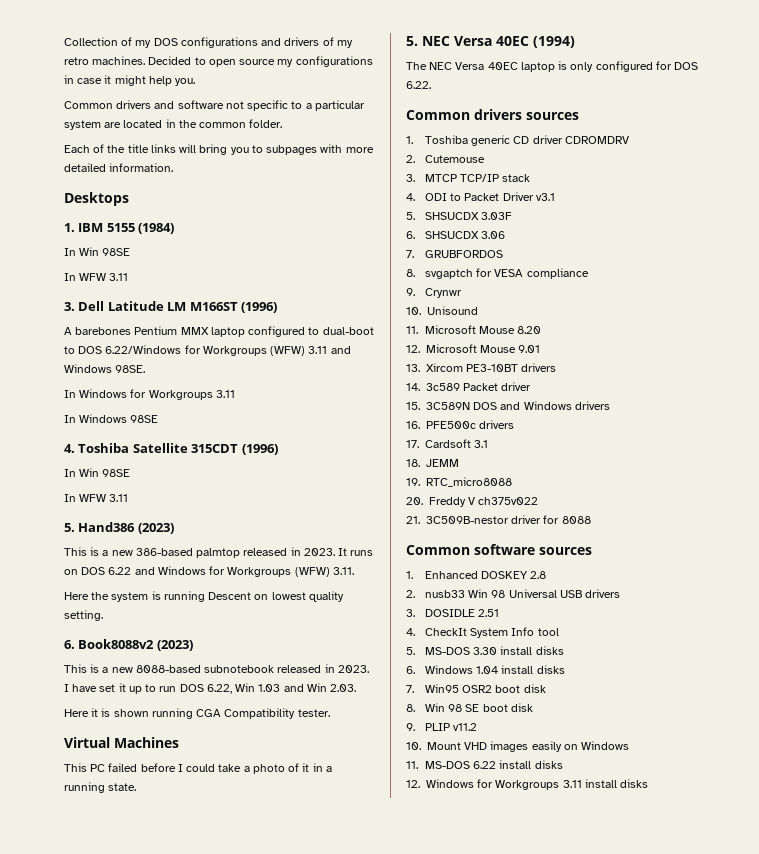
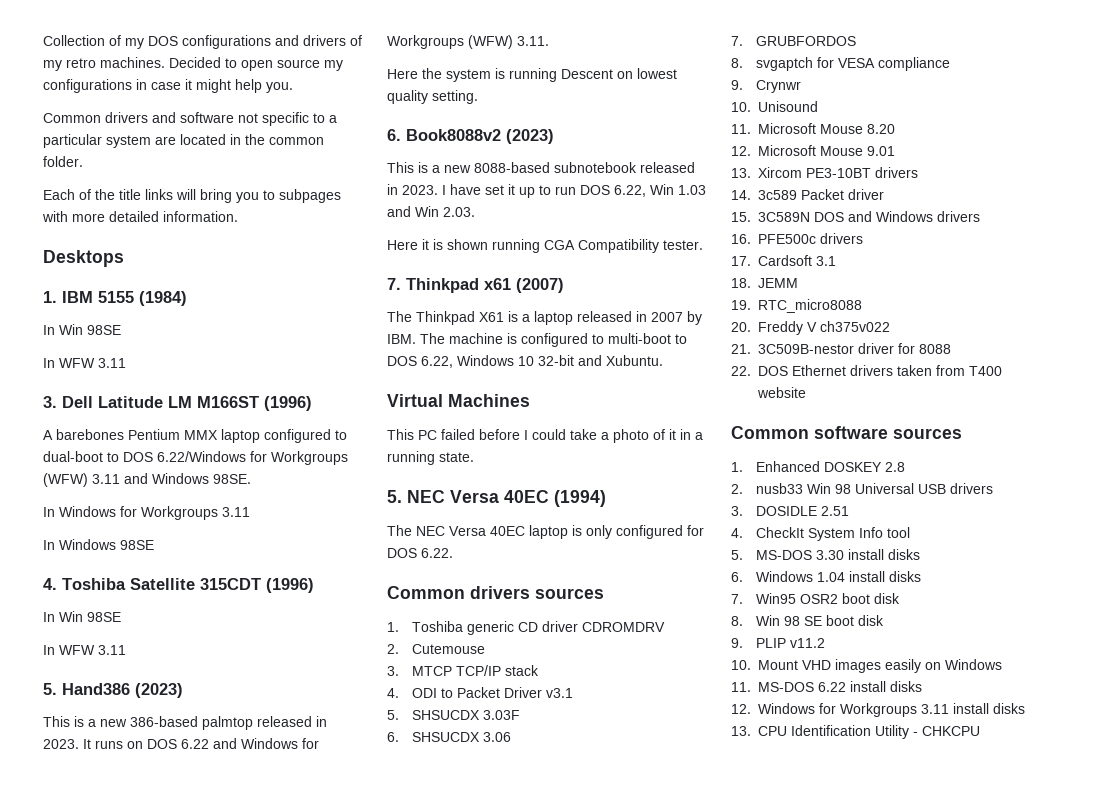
(330, 713) none -> [387,278,564,293] [387,311,702,325] [387,333,687,347] [387,355,663,368] // 7. Thinkpad x61 (2007) // The Thinkpad X61 is a laptop released in 2007 by IBM. The machine is configured to multi-boot to DOS 6.22, Windows 10 32-bit and Xubuntu.
(591, 520) none -> [731,365,1002,376] [757,387,806,398] // 22. DOS Ethernet drivers taken from T400 website
(649, 783) none -> [731,725,980,739] // 13. CPU Identification Utility - CHKCPU

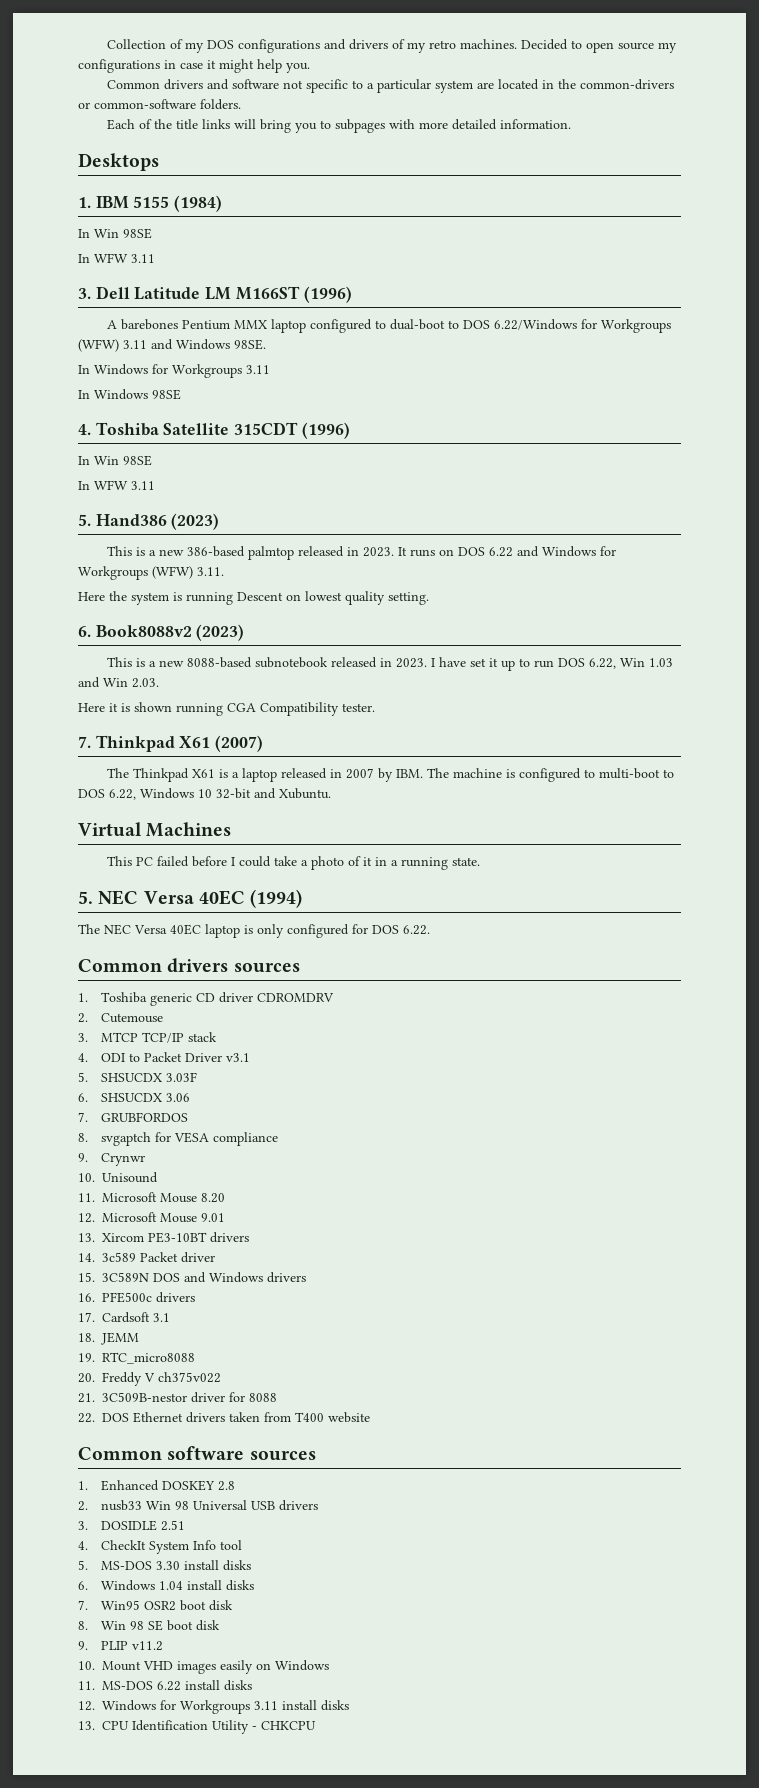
[269,137,324,145] [43,156,83,167] common folder. -> [579,79,674,90] [78,99,241,110] common-drivers or common-software folders.
[484,278,511,290] x61 -> [179,736,211,748] X61

